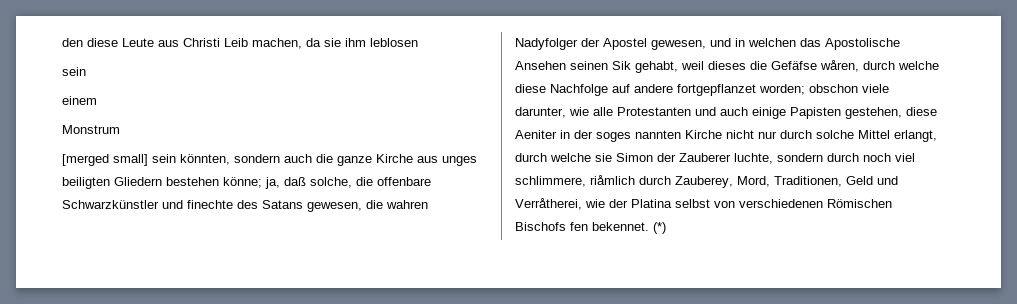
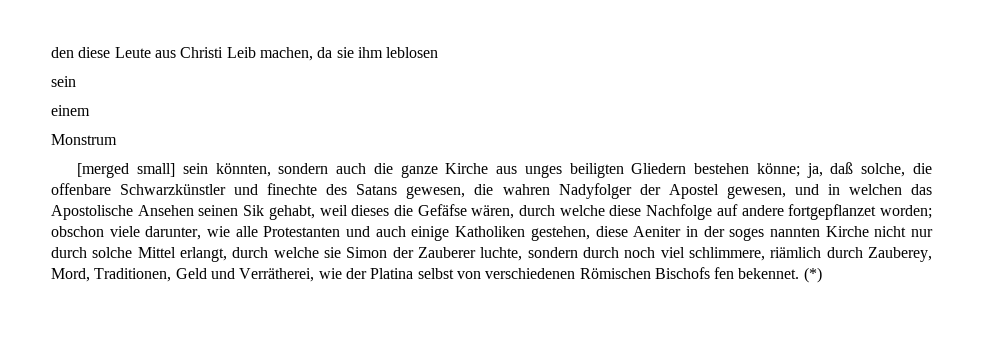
[820,60,859,72] wåren, -> [471,205,515,219] wären,
[790,107,841,119] Papisten -> [455,226,526,237] Katholiken
[590,175,635,185] riåmlich -> [770,247,822,258] riämlich
[515,198,582,210] Verråtherei, -> [239,268,315,282] Verrätherei,

